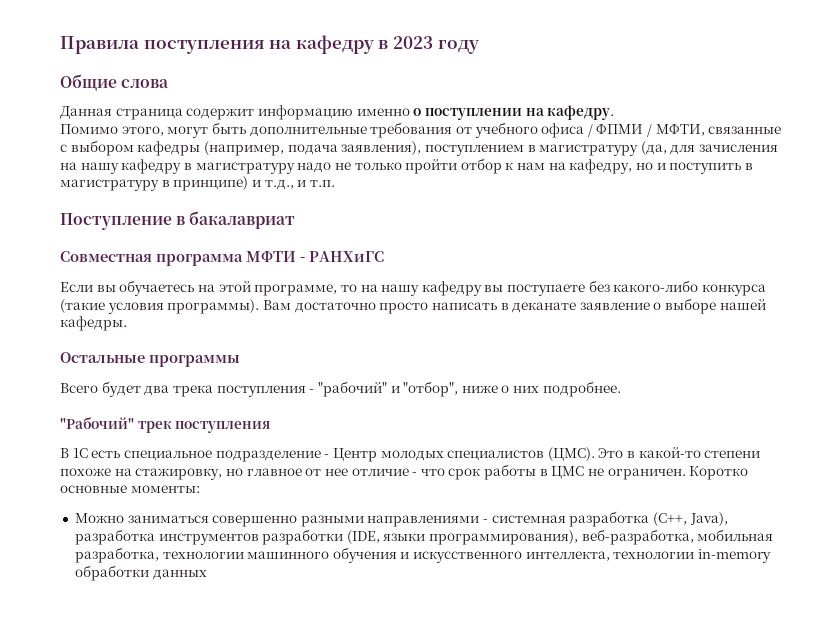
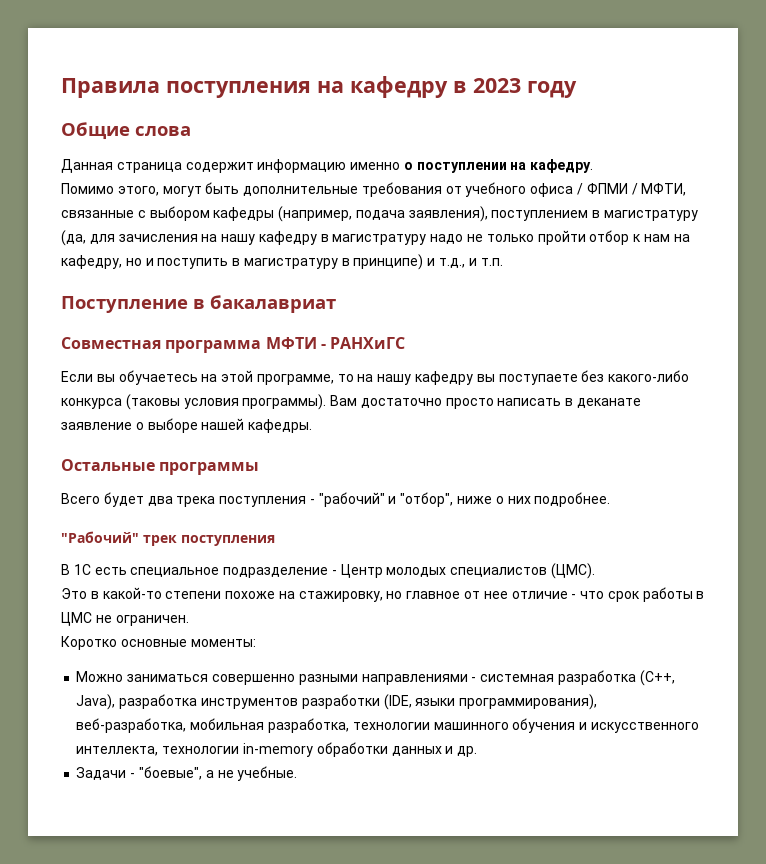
[60,299,105,313] (такие -> [125,394,180,410] (таковы
(595, 454) none -> (596, 571) //
(686, 474) none -> (189, 620) //
(207, 574) none -> [445,746,478,757] [76,766,298,781] и др. // Задачи - "боевые", а не учебные.

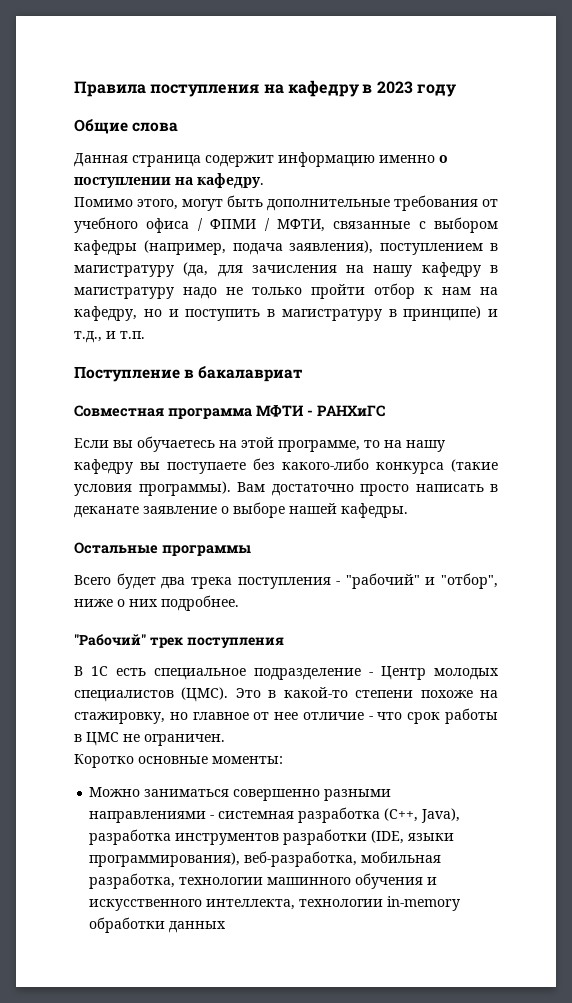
[125,394,180,410] (таковы -> [451,459,498,472] (такие
(596, 571) // -> (229, 694) none
[445,746,478,757] [76,766,298,781] и др. // Задачи - "боевые", а не учебные. -> (227, 927) none

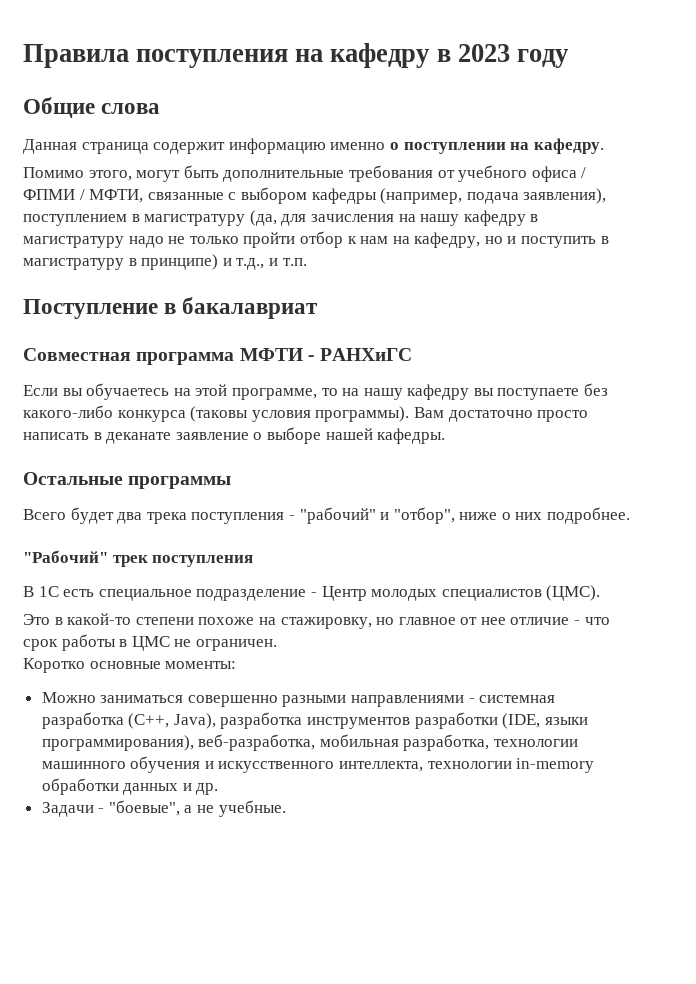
[451,459,498,472] (такие -> [190,406,249,422] (таковы
(229, 694) none -> (601, 593) //
(227, 927) none -> [182,783,219,795] [41,800,286,817] и др. // Задачи - "боевые", а не учебные.

